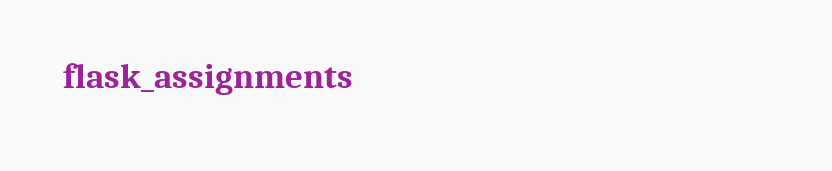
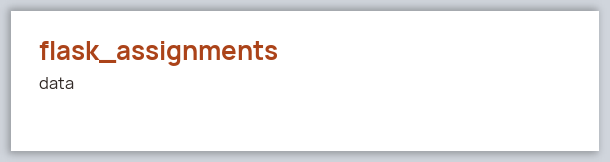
(353, 79) none -> [39,77,74,89] // data

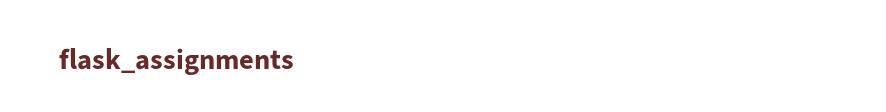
[39,77,74,89] // data -> (294, 61) none

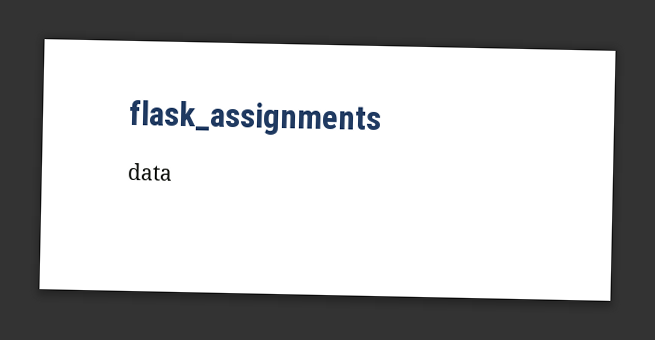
(294, 61) none -> [127,162,173,181] // data

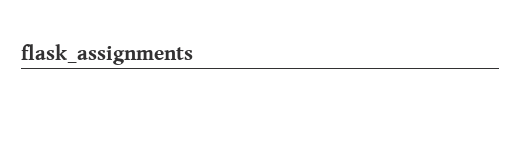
[127,162,173,181] // data -> (193, 54) none

